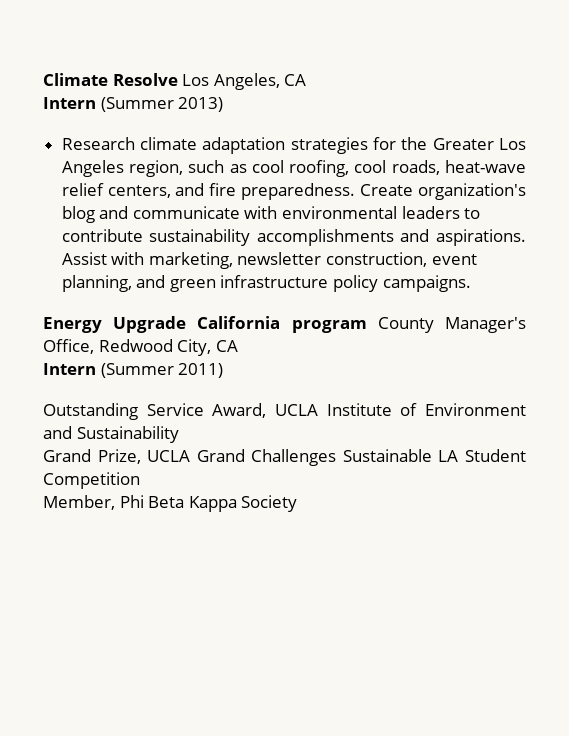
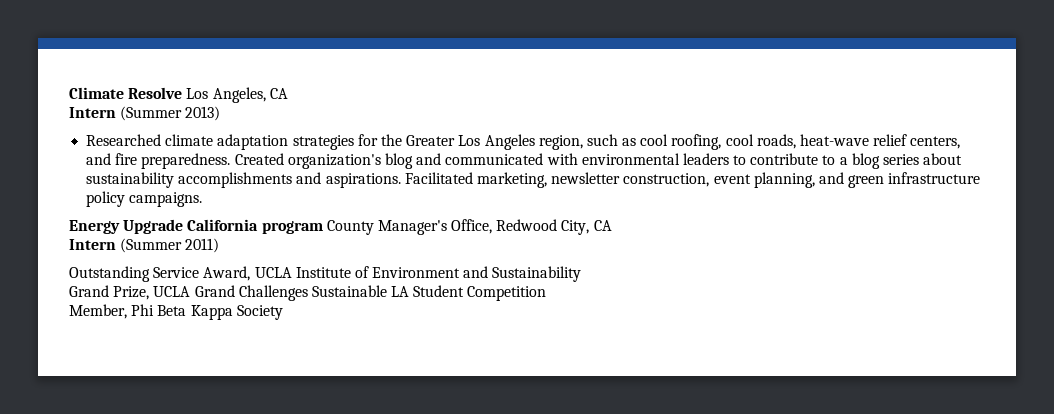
[61,137,135,150] Research -> [86,134,162,146] Researched
[360,184,414,196] Create -> [234,153,284,165] Created
[132,206,240,219] communicate -> [445,153,544,165] communicated
(143, 235) none -> [822,153,963,169] to a blog series about
[61,252,145,265] Assist with -> [404,172,473,184] Facilitated

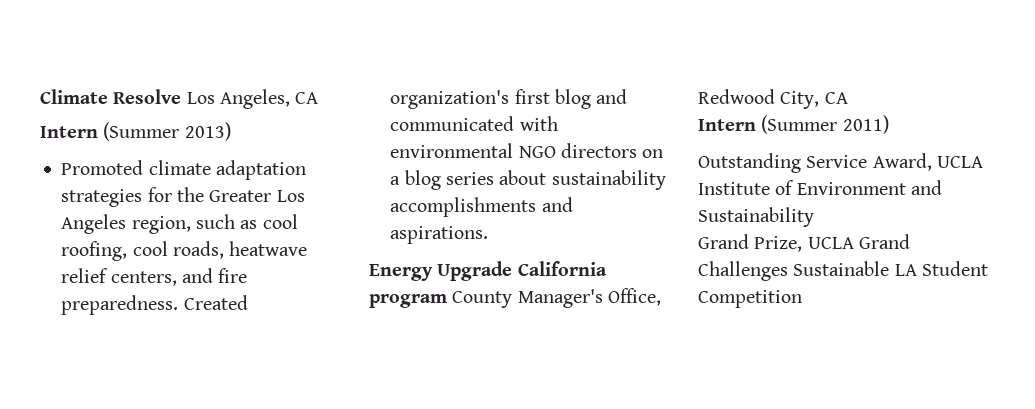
[86,134,162,146] Researched -> [61,160,144,175] Promoted
[800,134,870,146] heat-wave -> [229,241,308,256] heatwave
(381, 161) none -> [514,89,550,104] first
[682,153,836,165] leaders to contribute to -> [518,143,664,158] NGO directors on
[404,172,981,188] [86,191,203,207] Facilitated marketing, newsletter construction, event planning, and green infrastructure policy campaigns. -> (489, 235) none
[69,304,283,320] // Member, Phi Beta Kappa Society -> (802, 299) none

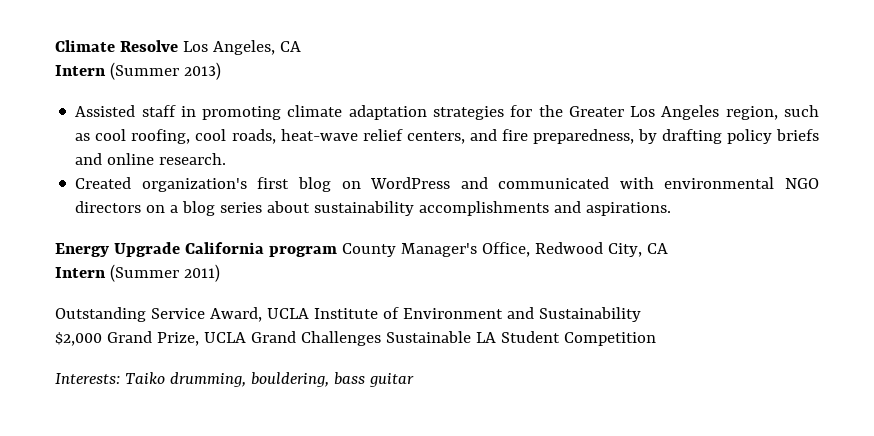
[61,160,144,175] Promoted -> [75,105,282,120] Assisted staff in promoting
[229,241,308,256] heatwave -> [280,129,358,141] heat-wave
[61,295,179,315] preparedness. -> [532,129,820,144] [75,153,227,165] preparedness, by drafting policy briefs and online research. //
(591, 99) none -> [341,177,451,189] on WordPress
(814, 217) none -> [55,332,102,346] $2,000
(802, 299) none -> [55,372,414,387] // Interests: Taiko drumming, bouldering, bass guitar

